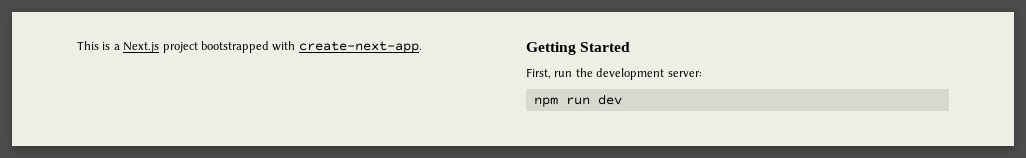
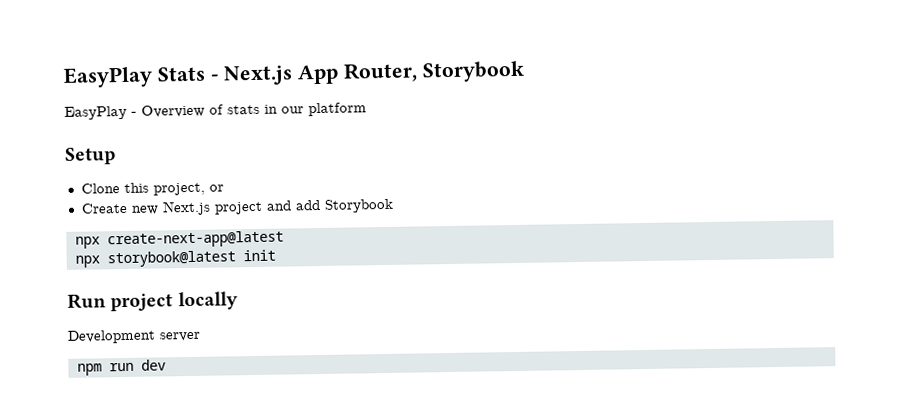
[77,41,422,53] [526,42,631,55] [526,68,702,80] This is a Next.js project bootstrapped with create-next-app. // Getting Started // First, run the development server: -> [63,60,525,88] [64,102,367,120] [65,147,116,165] [80,182,224,196] [80,198,394,216] [74,230,284,249] [74,249,276,268] [67,291,238,312] [67,329,201,344] EasyPlay Stats - Next.js App Router, Storybook // EasyPlay - Overview of stats in our platform // Setup // Clone this project, or // Create new Next.js project and add Storybook // npx create-next-app@latest // npx storybook@latest init // Run project locally // Development server

